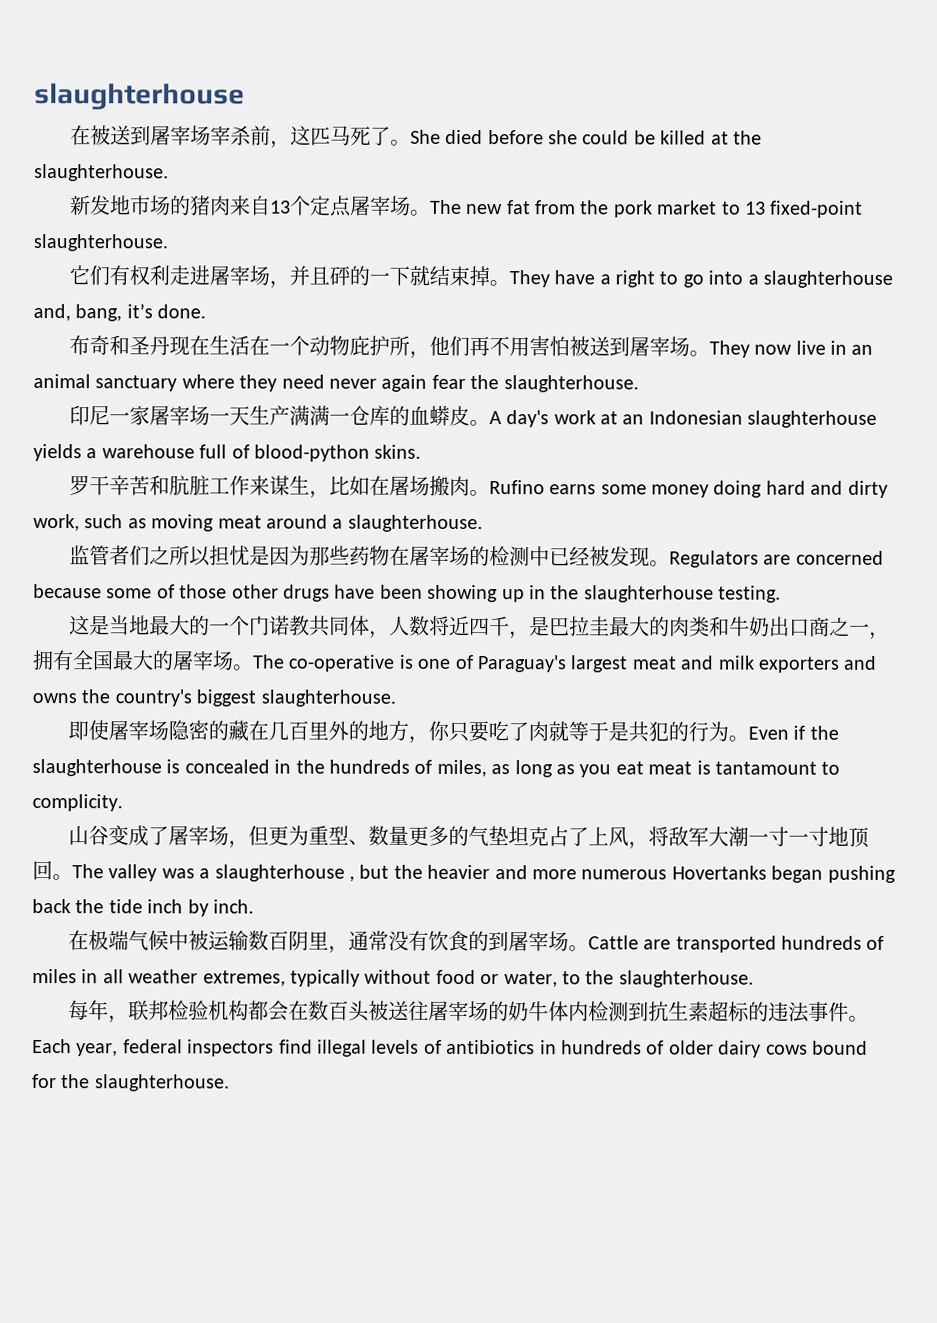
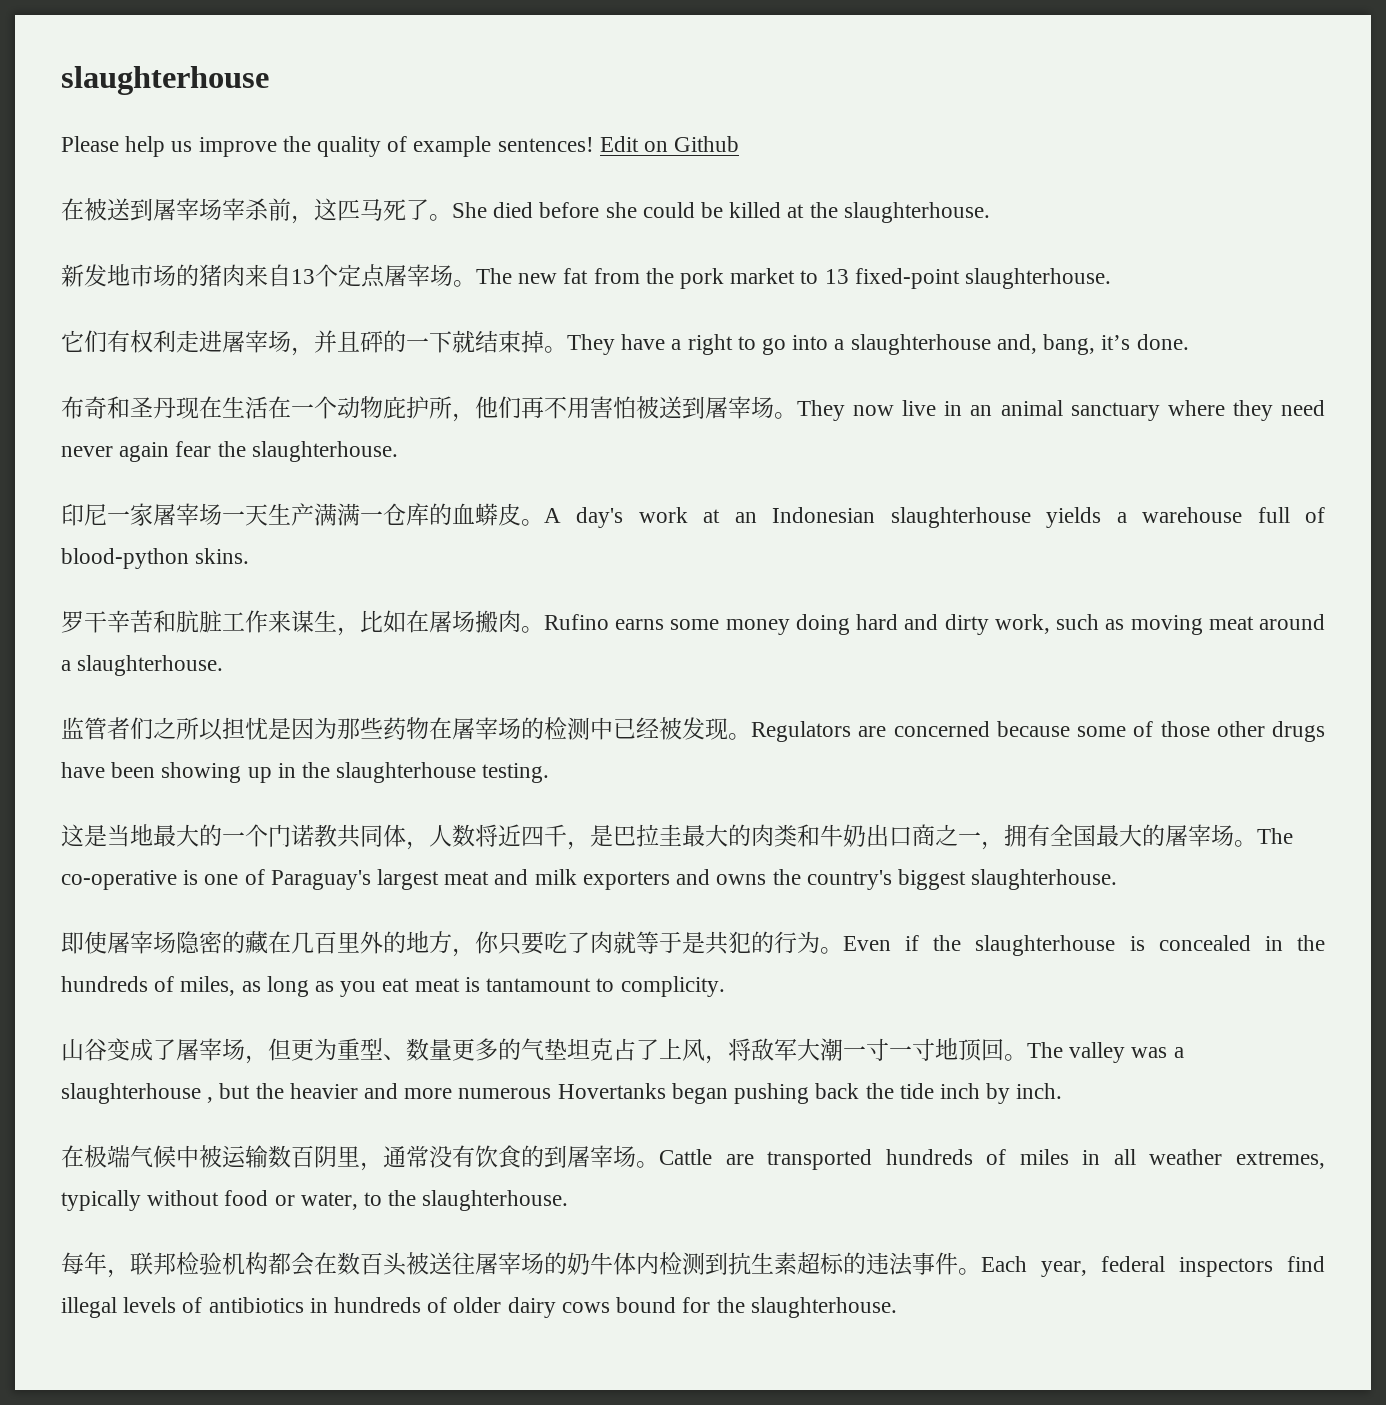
[34,83,245,111] slaughterhouse -> [61,66,269,95] [61,136,740,157] slaughterhouse // Please help us improve the quality of example sentences! Edit on Github

